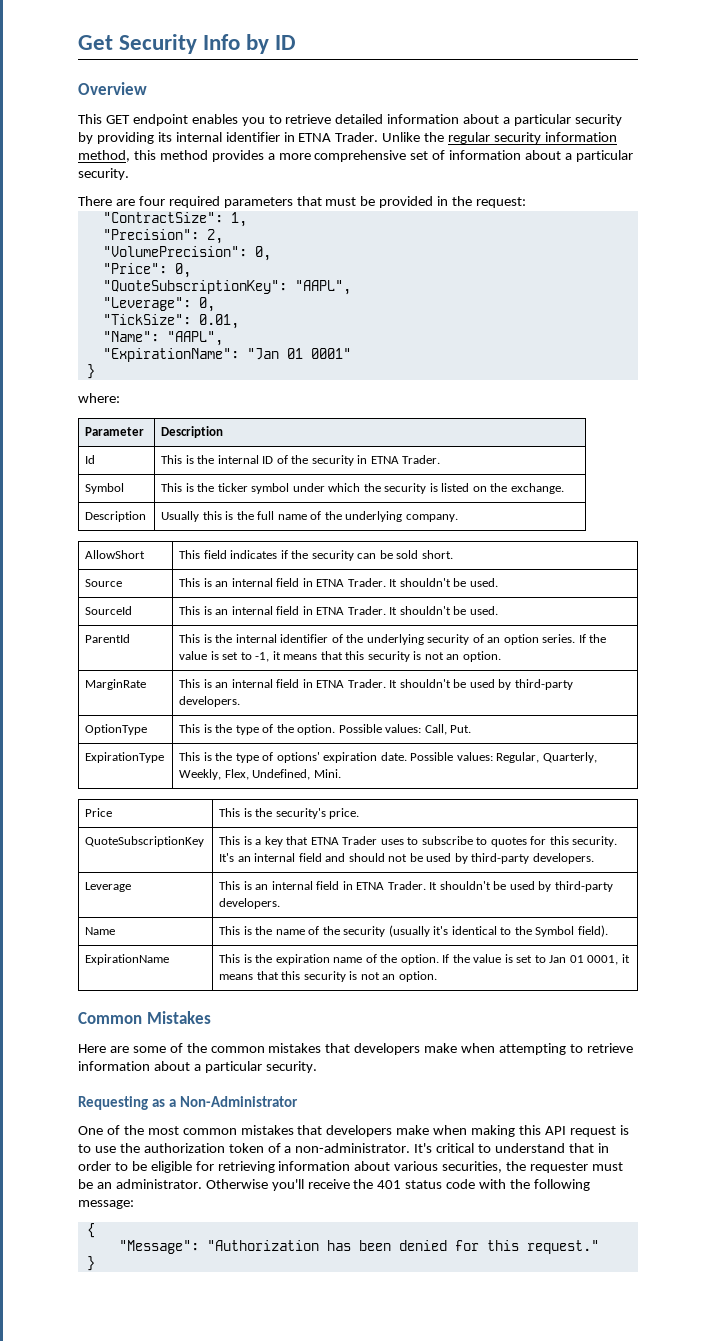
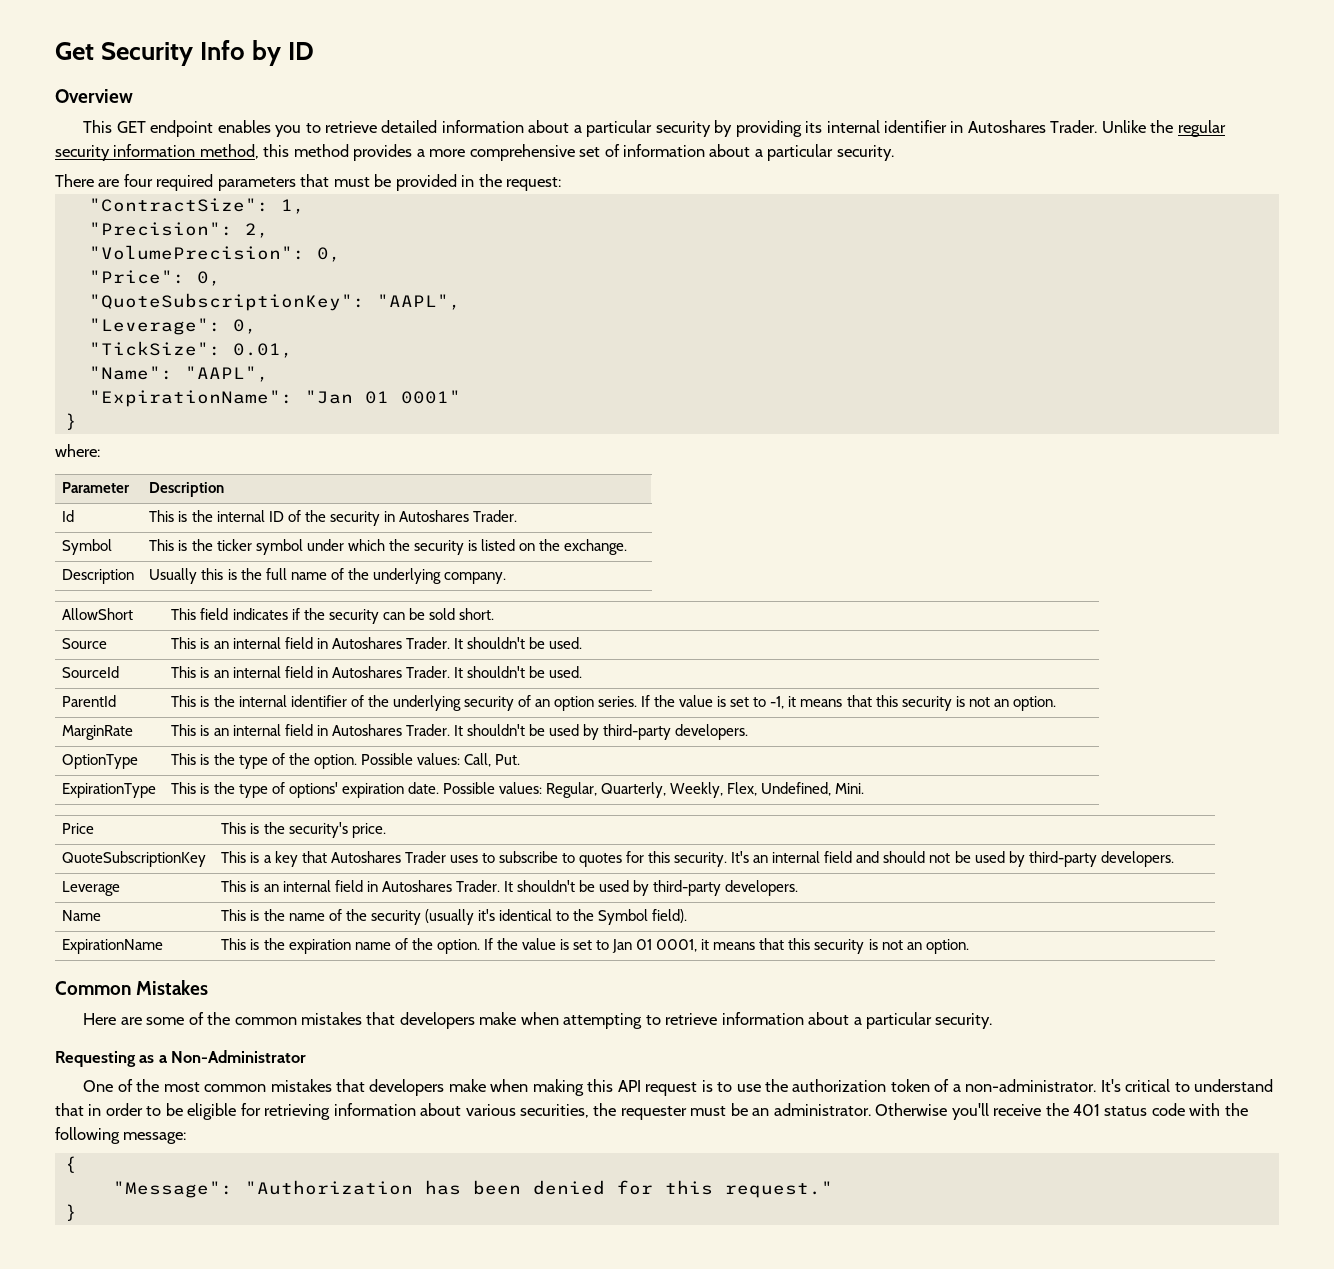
[298,133,332,142] ETNA -> [967,120,1046,133] Autoshares
[370,456,399,464] ETNA -> [398,510,469,522] Autoshares
[316,579,345,587] ETNA -> [331,637,402,649] Autoshares
[316,607,345,615] ETNA -> [331,666,402,678] Autoshares
[316,680,345,688] ETNA -> [331,724,402,736] Autoshares
[310,837,339,845] ETNA -> [330,851,401,863] Autoshares
[356,882,385,890] ETNA -> [381,880,452,892] Autoshares

